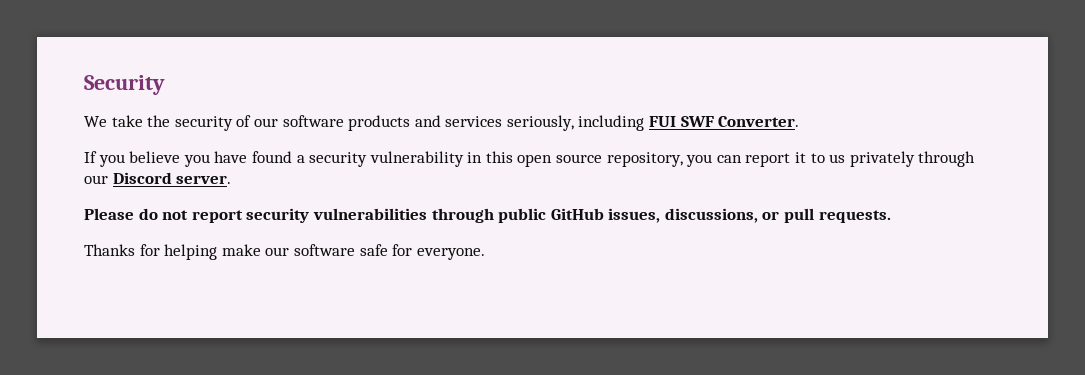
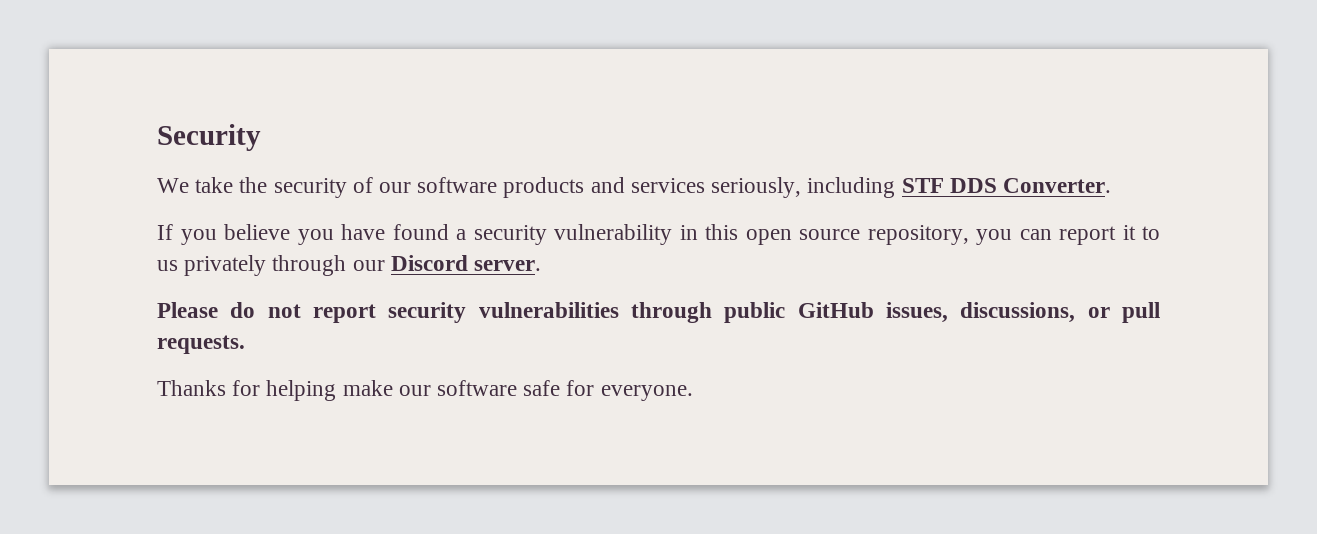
[649,116,714,127] FUI SWF -> [901,178,997,193] STF DDS

